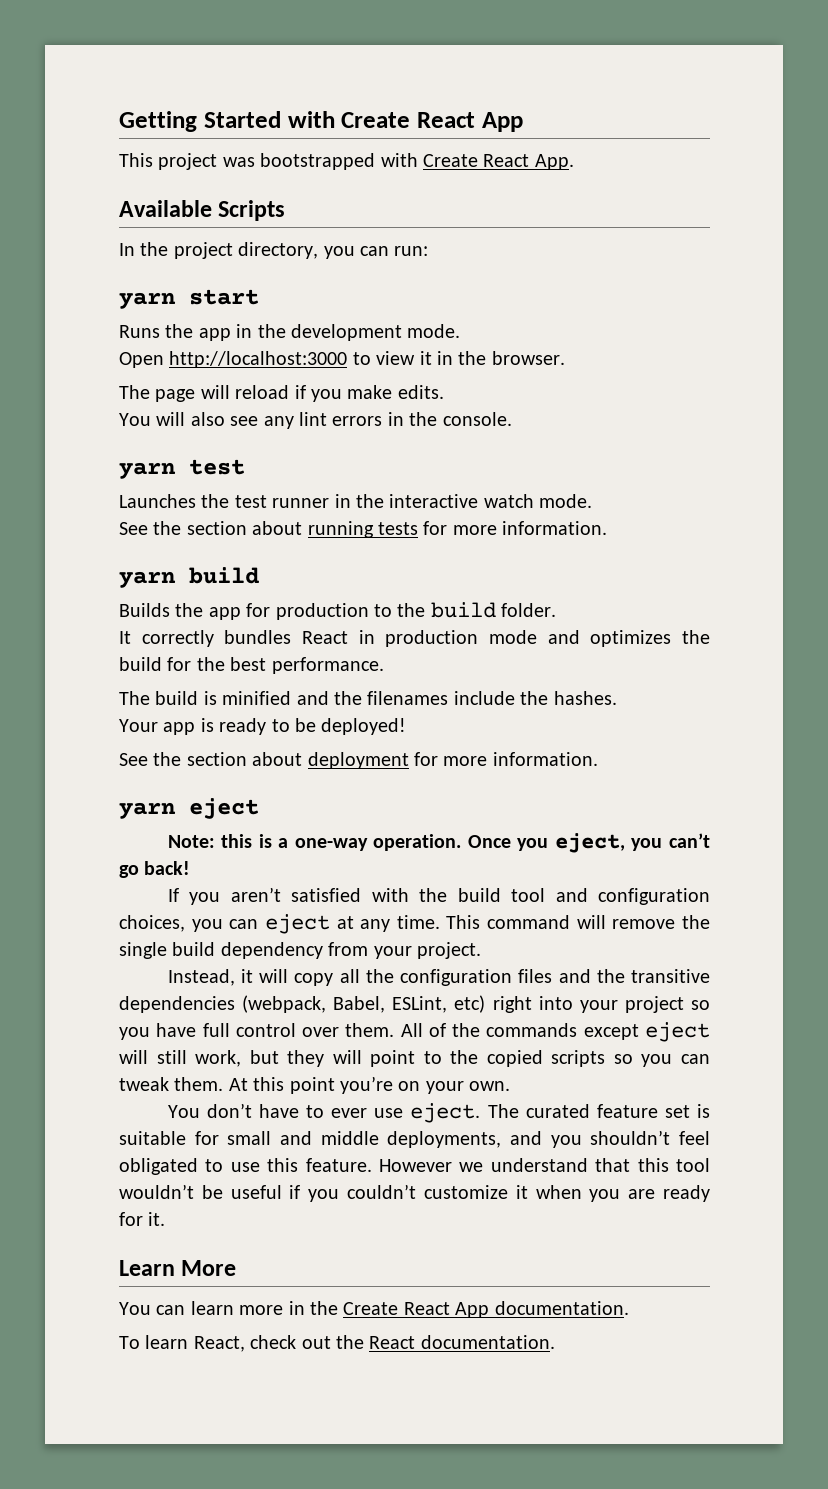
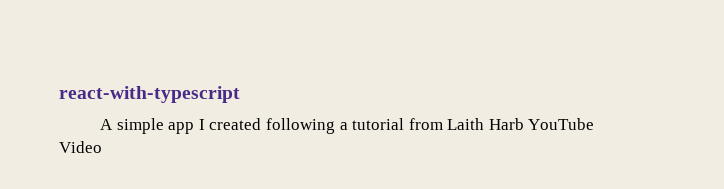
[119,111,523,132] [119,153,574,170] [119,200,286,221] [119,242,429,259] [119,289,259,309] [119,324,461,341] [119,351,565,368] [119,385,444,402] [119,412,512,429] [119,459,245,479] [119,494,593,508] [119,521,608,538] [119,567,259,588] [119,602,557,620] [119,630,710,647] [119,657,384,674] [119,691,617,705] [119,718,407,735] [119,752,598,769] [119,798,259,819] [167,833,710,853] [119,861,191,878] [167,887,710,905] [119,914,710,934] [119,942,481,959] [167,969,710,986] [119,995,710,1013] [119,1022,710,1042] [119,1050,711,1067] [119,1076,511,1094] [167,1103,710,1123] [119,1130,710,1148] [119,1158,710,1175] [119,1184,710,1202] [119,1212,166,1226] [119,1260,237,1276] [119,1301,629,1318] [119,1335,555,1352] Getting Started with Create React App // This project was bootstrapped with Create React App. // Available Scripts // In the project directory, you can run: // yarn start // Runs the app in the development mode. // Open http://localhost:3000 to view it in the browser. // The page will reload if you make edits. // You will also see any lint errors in the console. // yarn test // Launches the test runner in the interactive watch mode. // See the section about running tests for more information. // yarn build // Builds the app for production to the build folder. // It correctly bundles React in production mode and optimizes the build for the best performance. // The build is minified and the filenames include the hashes. // Your app is ready to be deployed! // See the section about deployment for more information. // yarn eject // Note: this is a one-way operation. Once you eject, you can’t go back! // If you aren’t satisfied with the build tool and configuration choices, you can eject at any time. This command will remove the single build dependency from your project. // Instead, it will copy all the configuration files and the transitive dependencies (webpack, Babel, ESLint, etc) right into your project so you have full control over them. All of the commands except eject will still work, but they will point to the copied scripts so you can tweak them. At this point you’re on your own. // You don’t have to ever use eject. The curated feature set is suitable for small and middle deployments, and you shouldn’t feel obligated to use this feature. However we understand that this tool wouldn’t be useful if you couldn’t customize it when you are ready for it. // Learn More // You can learn more in the Create React App documentation. // To learn React, check out the React documentation. -> [59,86,240,103] [99,118,595,134] [59,141,102,153] react-with-typescript // A simple app I created following a tutorial from Laith Harb YouTube Video

